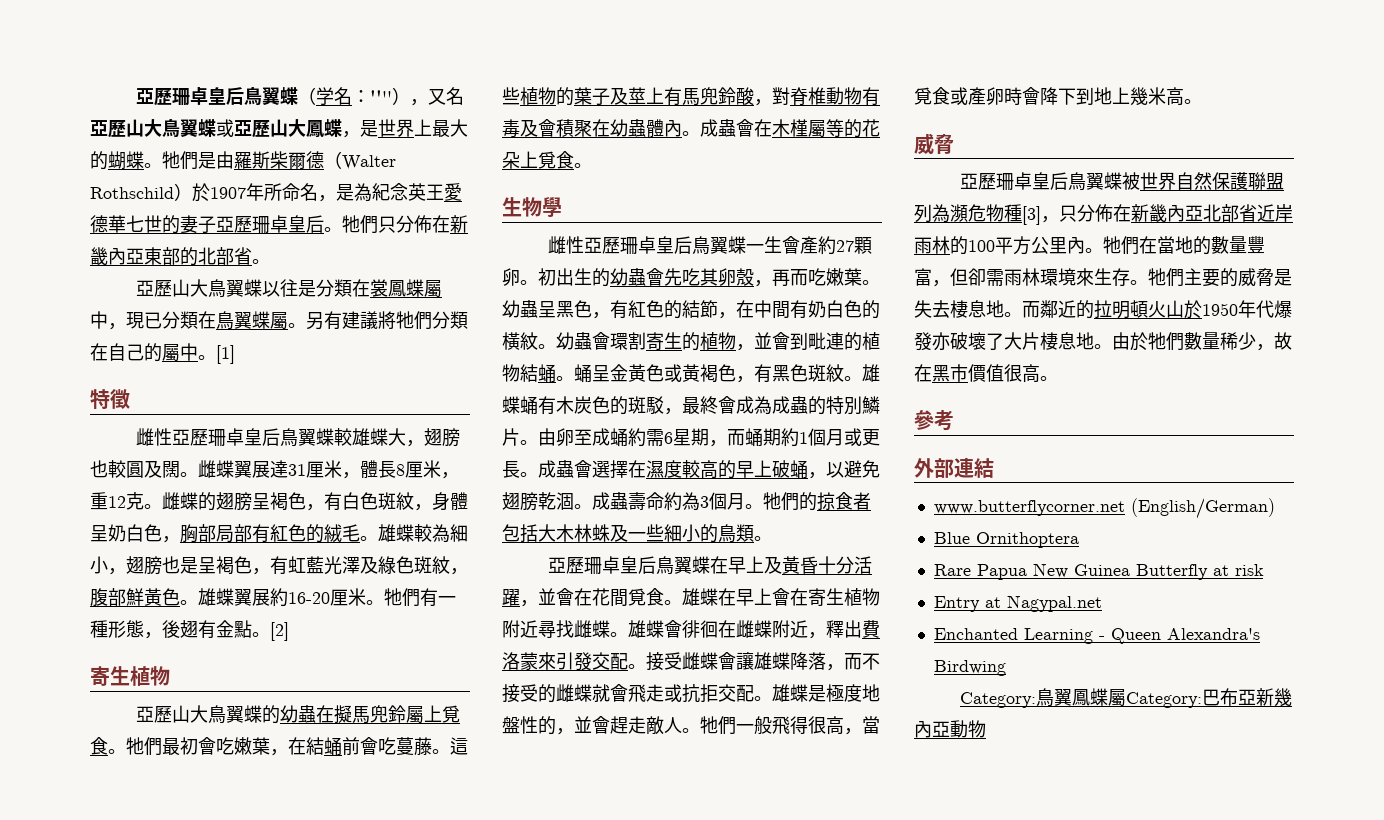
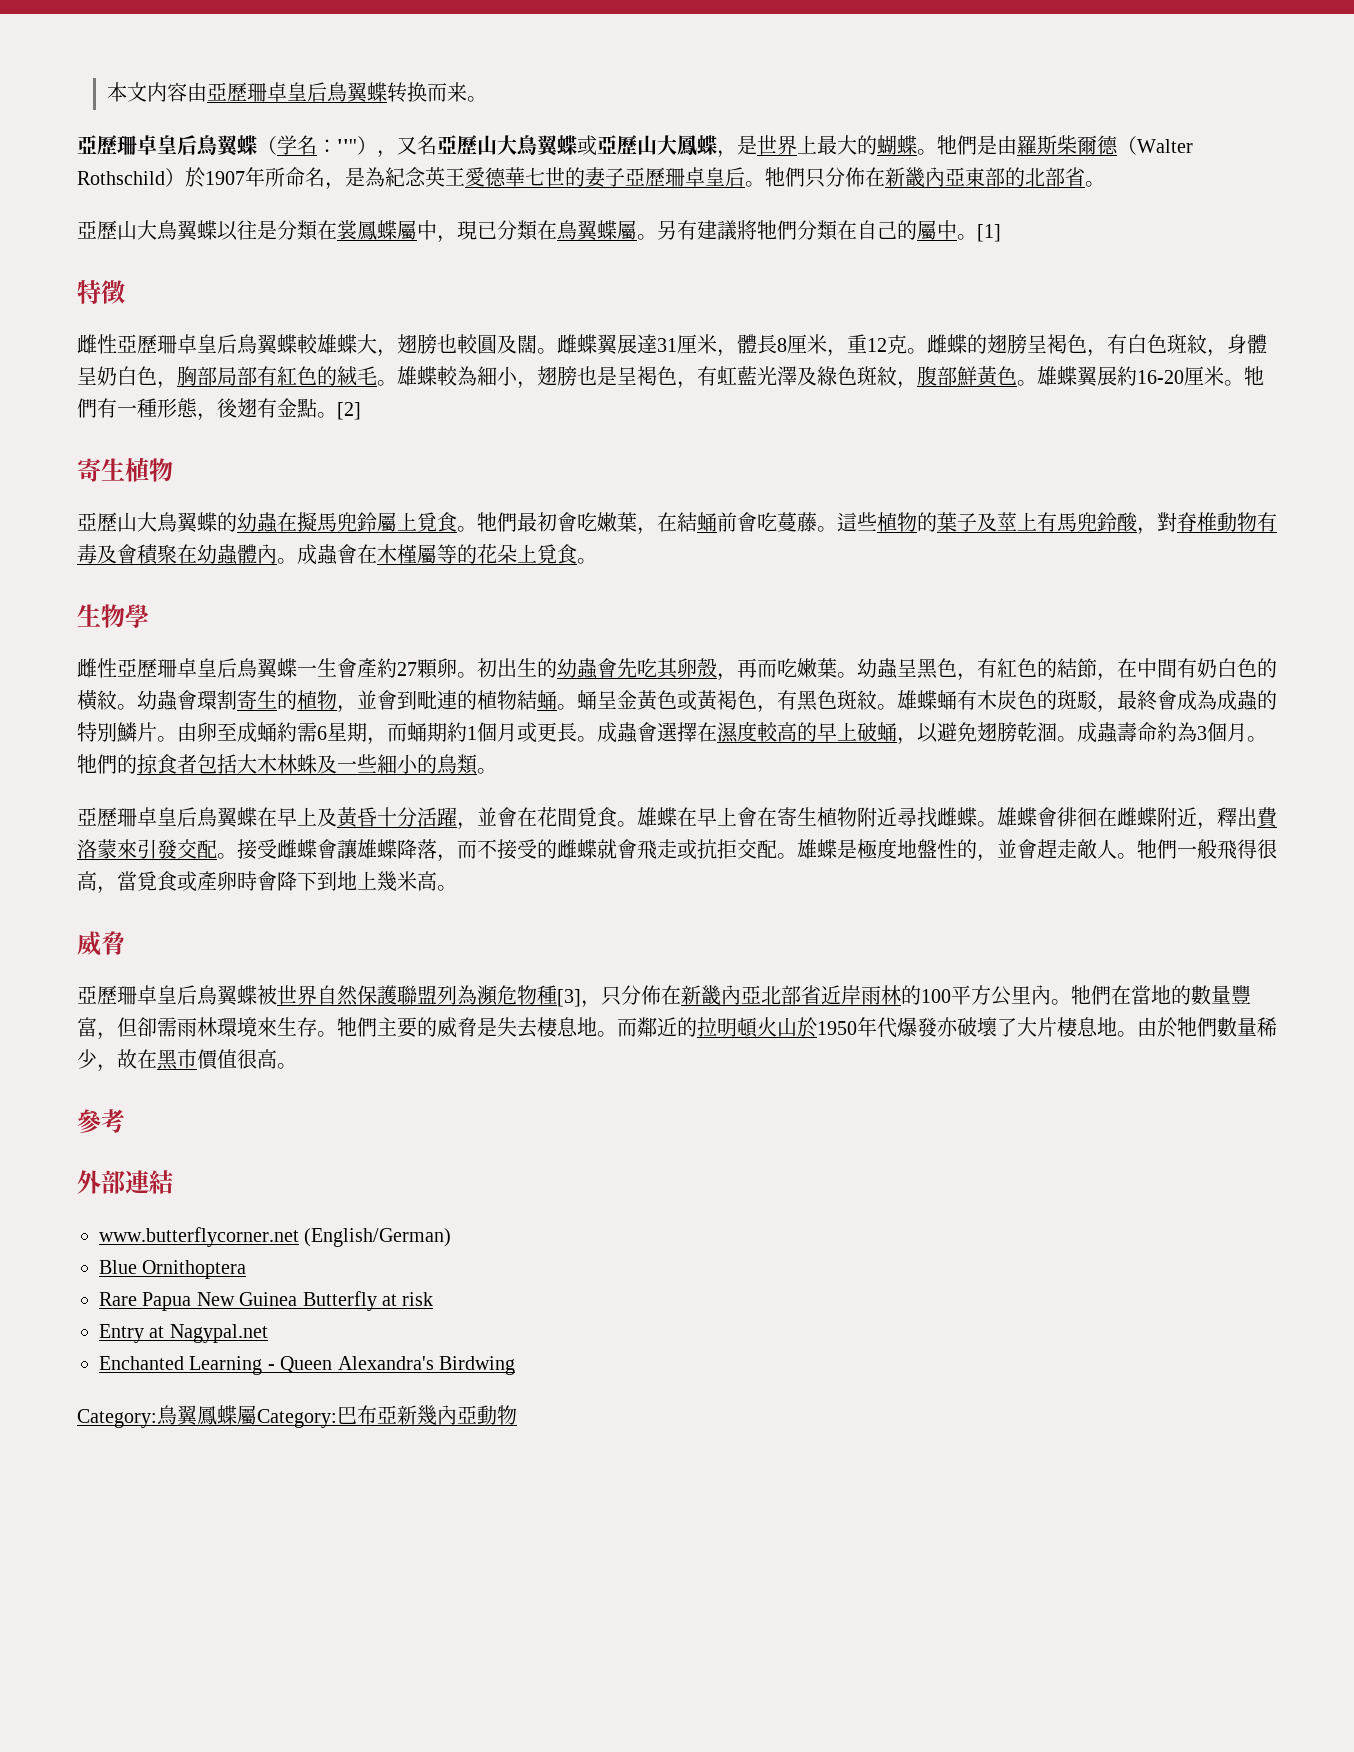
(135, 96) none -> [107,82,488,103] 本文内容由亞歷珊卓皇后鳥翼蝶转换而来。 //

